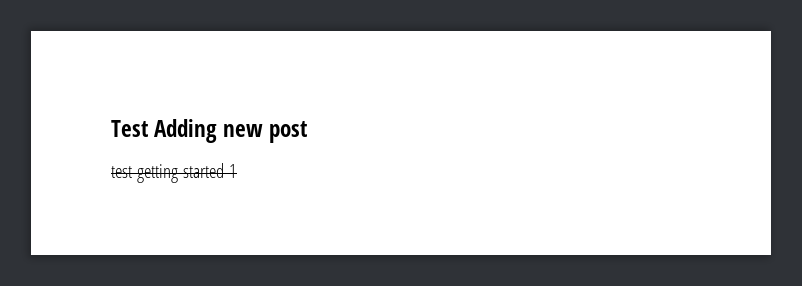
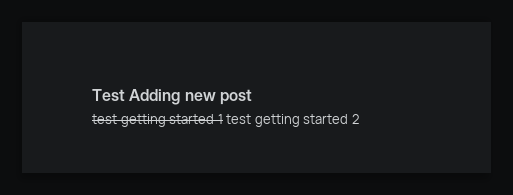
(237, 171) none -> [226,114,359,127] test getting started 2

